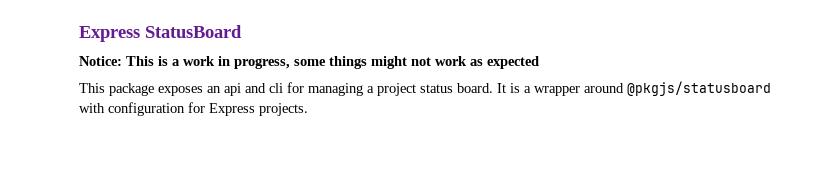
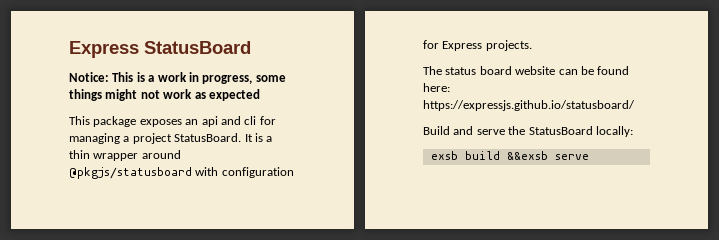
[420,83,493,93] status board. -> [174,133,242,142] StatusBoard.
(531, 89) none -> [69,150,90,159] thin
(308, 109) none -> [423,66,630,75] [423,83,450,92] [423,100,635,111] [423,126,633,137] [430,151,589,160] // The status board website can be found here: https://expressjs.github.io/statusboard/ // Build and serve the StatusBoard locally: // exsb build &&exsb serve

